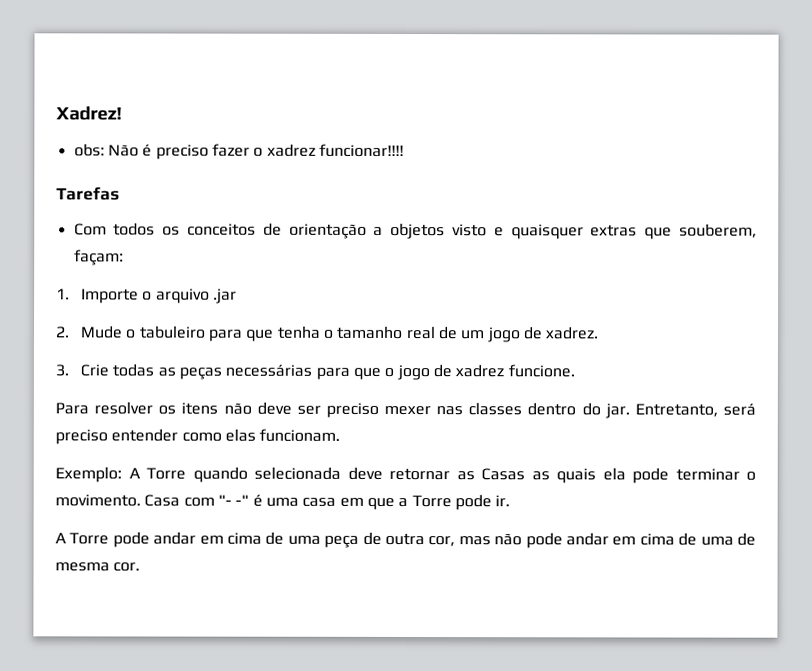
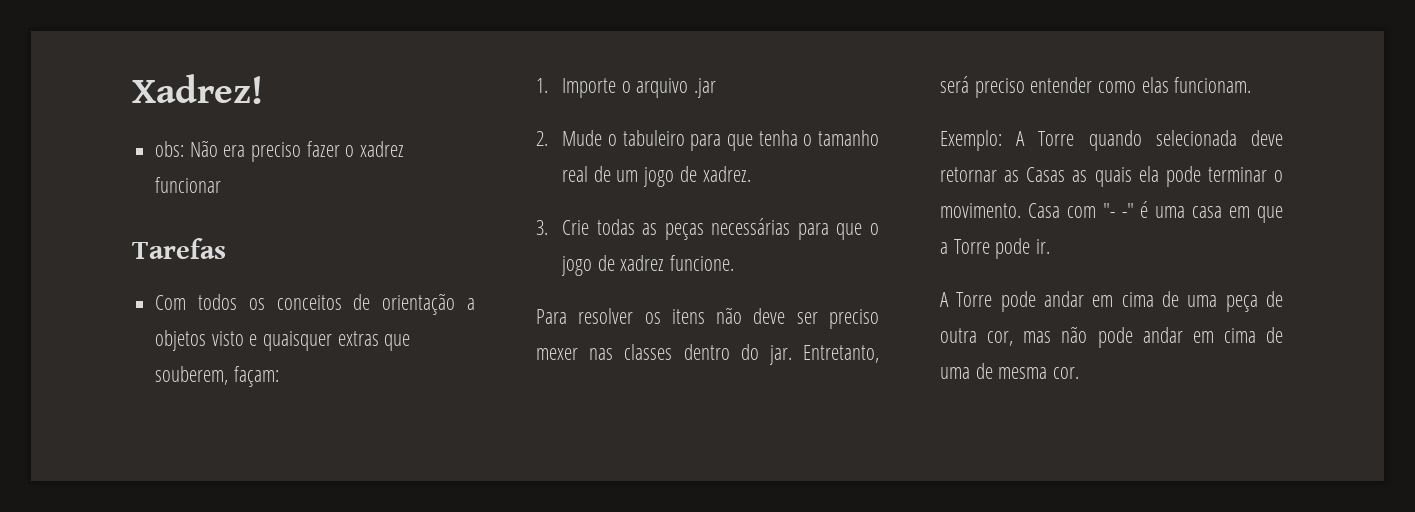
[142,144,153,157] é -> [223,145,246,157] era
[318,143,404,157] funcionar!!!! -> [155,177,222,193] funcionar

